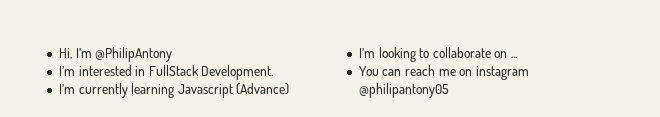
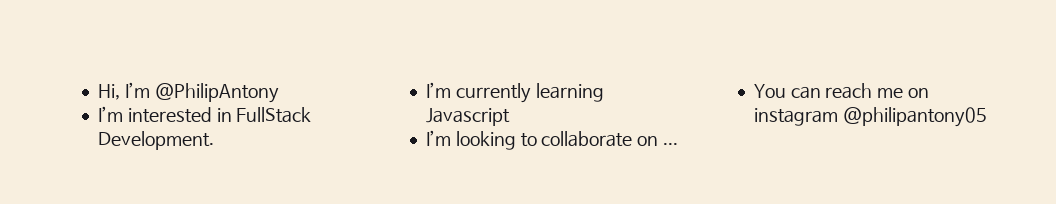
[236,83,290,95] (Advance) -> (510, 117) none

